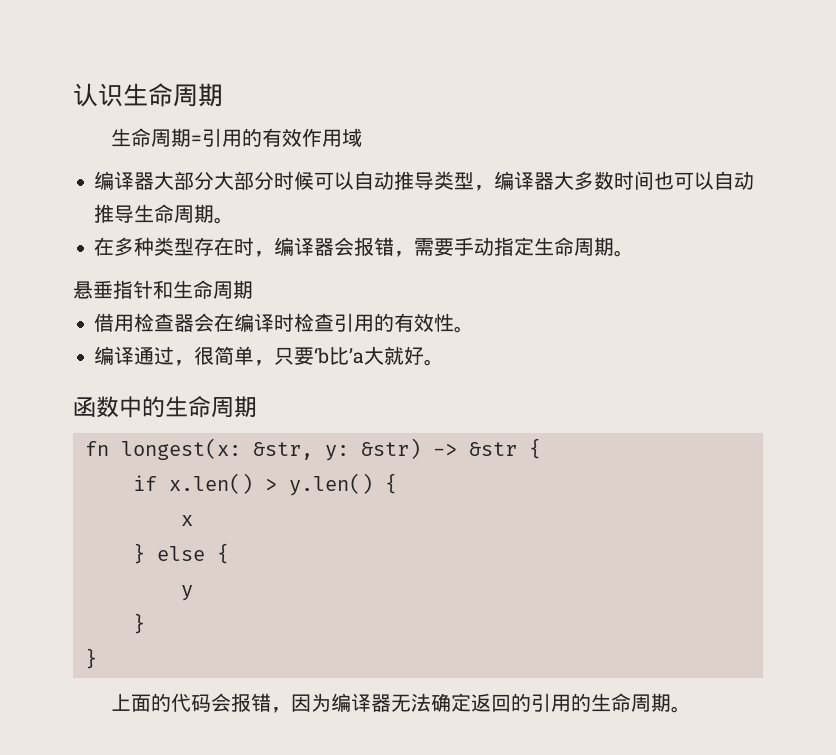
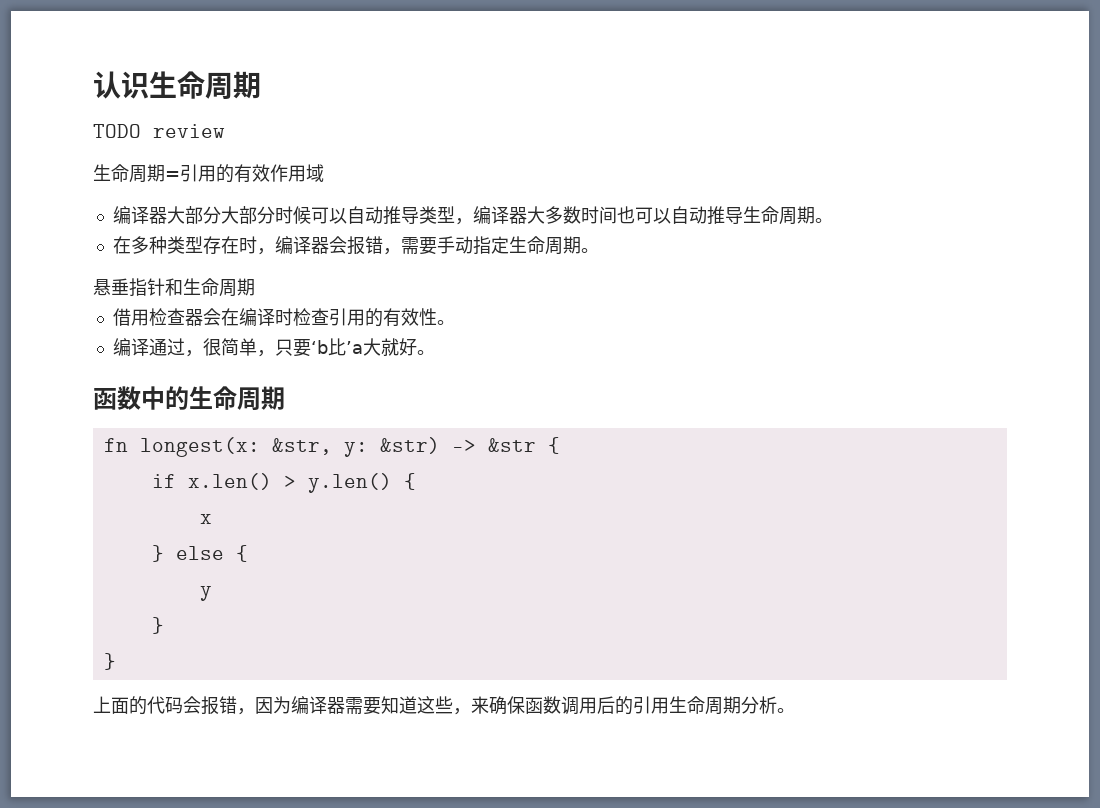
(223, 95) none -> [93,124,225,138] // TODO review
[390,693,671,712] 无法确定返回的引用的生命周期 -> [345,696,777,715] 需要知道这些，来确保函数调用后的引用生命周期分析

